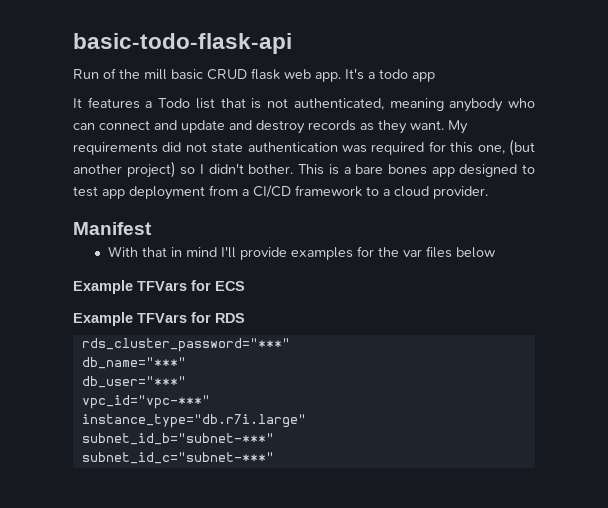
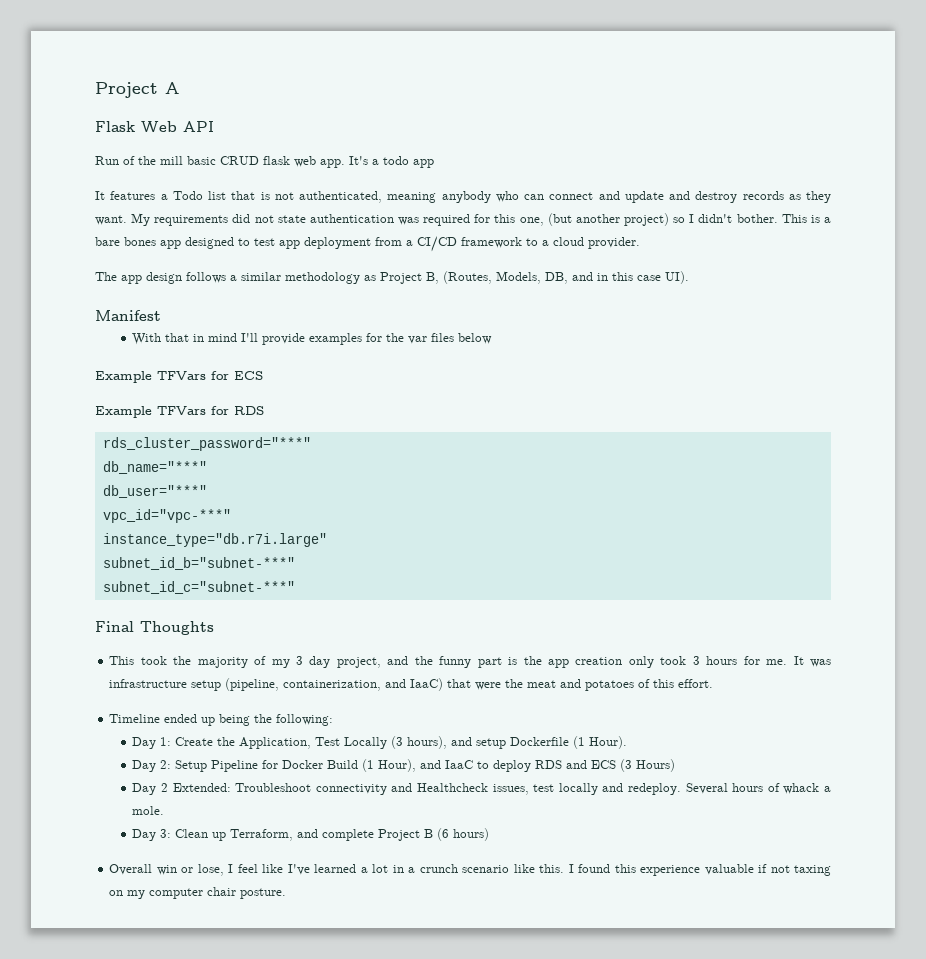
[73,33,292,54] basic-todo-flask-api -> [95,82,179,98] [95,121,214,133] Project A // Flask Web API
(488, 192) none -> [95,271,689,284] // The app design follows a similar methodology as Project B, (Routes, Models, DB, and in this case UI).
(274, 458) none -> [95,621,214,635] [109,656,831,668] [109,678,714,691] [109,714,334,726] [132,736,628,749] [132,759,676,772] [132,783,831,795] [132,806,165,815] [132,828,490,841] [109,864,831,876] [109,887,287,899] // Final Thoughts // This took the majority of my 3 day project, and the funny part is the app creation only took 3 hours for me. It was infrastructure setup (pipeline, containerization, and IaaC) that were the meat and potatoes of this effort. // Timeline ended up being the following: // Day 1: Create the Application, Test Locally (3 hours), and setup Dockerfile (1 Hour). // Day 2: Setup Pipeline for Docker Build (1 Hour), and IaaC to deploy RDS and ECS (3 Hours) // Day 2 Extended: Troubleshoot connectivity and Healthcheck issues, test locally and redeploy. Several hours of whack a mole. // Day 3: Clean up Terraform, and complete Project B (6 hours) // Overall win or lose, I feel like I've learned a lot in a crunch scenario like this. I found this experience valuable if not taxing on my computer chair posture.

